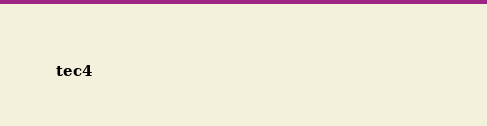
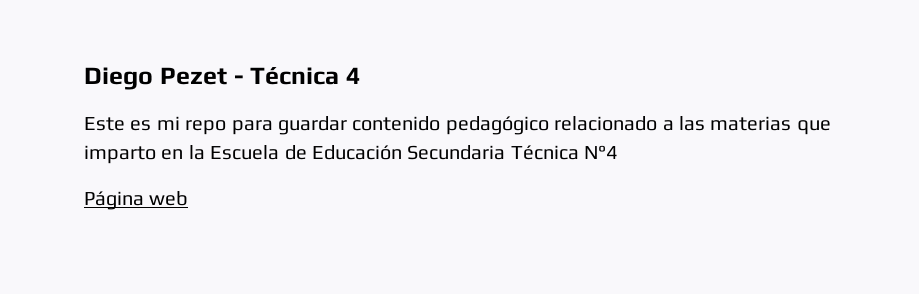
[56,65,92,76] tec4 -> [84,67,361,90] [84,116,831,135] [84,145,619,164] [84,191,189,210] Diego Pezet - Técnica 4 // Este es mi repo para guardar contenido pedagógico relacionado a las materias que imparto en la Escuela de Educación Secundaria Técnica N°4 // Página web

